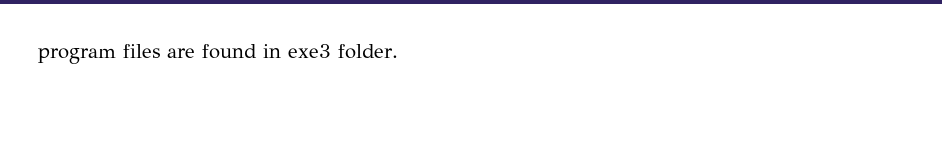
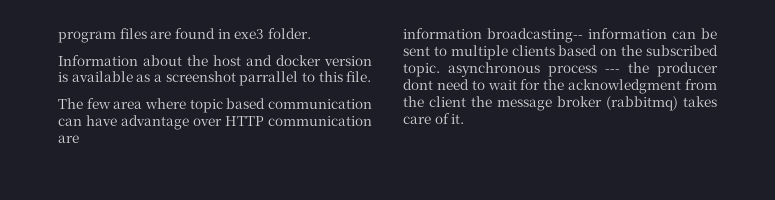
(398, 51) none -> [58,55,372,66] [58,71,372,86] [58,98,372,113] [58,115,372,130] [58,135,79,143] [403,28,717,43] [403,45,718,60] [403,62,718,77] [403,79,717,94] [403,96,717,111] [403,113,465,124] // Information about the host and docker version is available as a screenshot parrallel to this file. // The few area where topic based communication can have advantage over HTTP communication are // information broadcasting-- information can be sent to multiple clients based on the subscribed topic. asynchronous process --- the producer dont need to wait for the acknowledgment from the client the message broker (rabbitmq) takes care of it.

